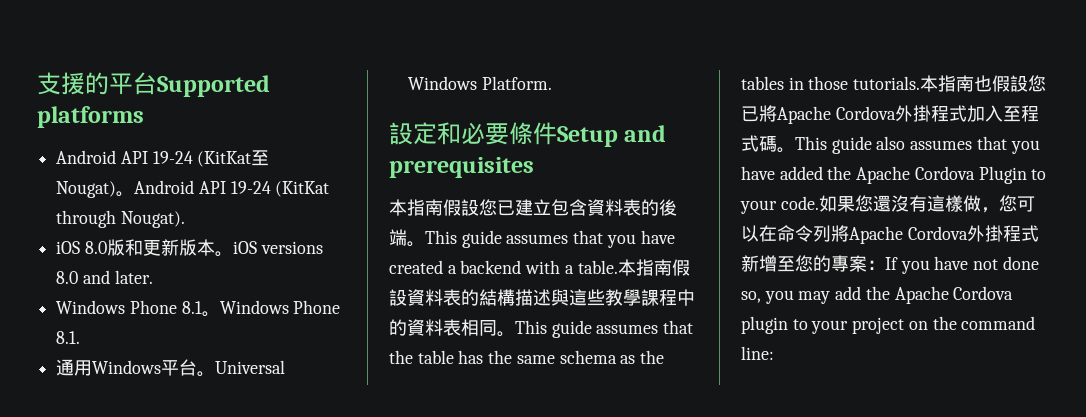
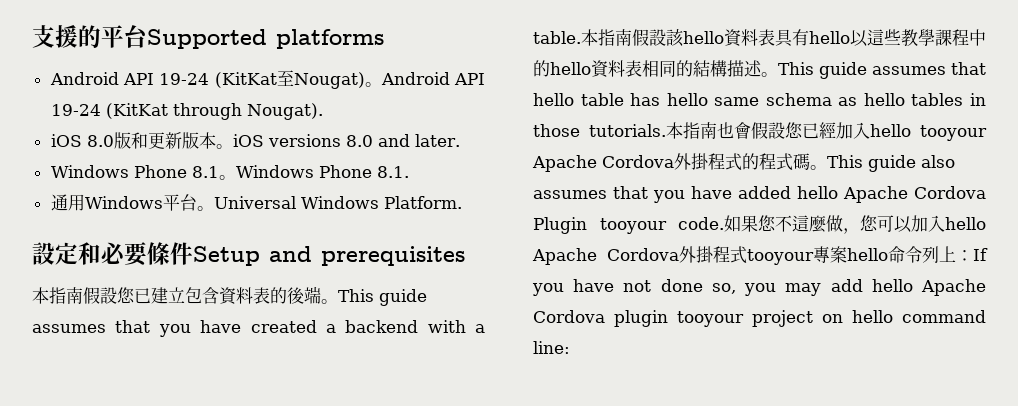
[407,289,569,306] 資料表的結構描述與 -> [666,29,868,47] 該hello資料表具有hello以
(407, 327) none -> [550,62,591,75] hello
[497,320,694,338] [389,350,413,364] 。This guide assumes that the -> [676,60,986,79] [533,93,574,106] 的結構描述。This guide assumes that hello
[488,350,513,364] the -> [666,93,708,106] hello
[640,350,665,364] the -> [863,93,905,106] hello
[992,75,1047,92] [741,105,1021,124] 假設您已將Apache Cordova外掛程式加入至 -> [734,122,987,141] [532,153,759,172] 會假設您已經加入hello tooyour Apache Cordova外掛程式的
[827,166,852,180] the -> [797,186,838,199] hello
[1031,169,1047,180] [740,200,777,214] to your -> [599,218,667,234] tooyour
[872,195,1035,213] [741,225,1039,244] [741,255,867,272] 還沒有這樣做，您可以在命令列將Apache Cordova外掛程式新增至您的專案 -> [775,215,986,234] [532,246,956,265] 不這麼做，您可以加入hello Apache Cordova外掛程式tooyour專案hello命令列上
[865,286,890,300] the -> [871,279,913,292] hello
[792,319,849,334] to your -> [677,311,744,327] tooyour
[932,316,957,330] the -> [852,310,893,323] hello

